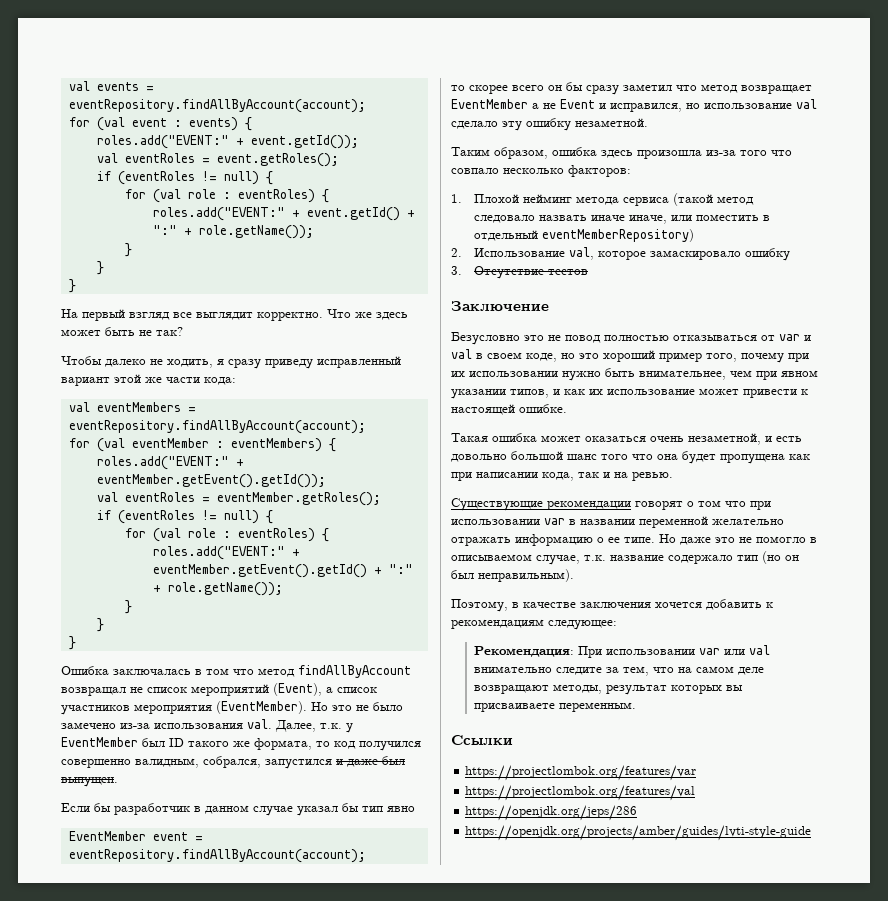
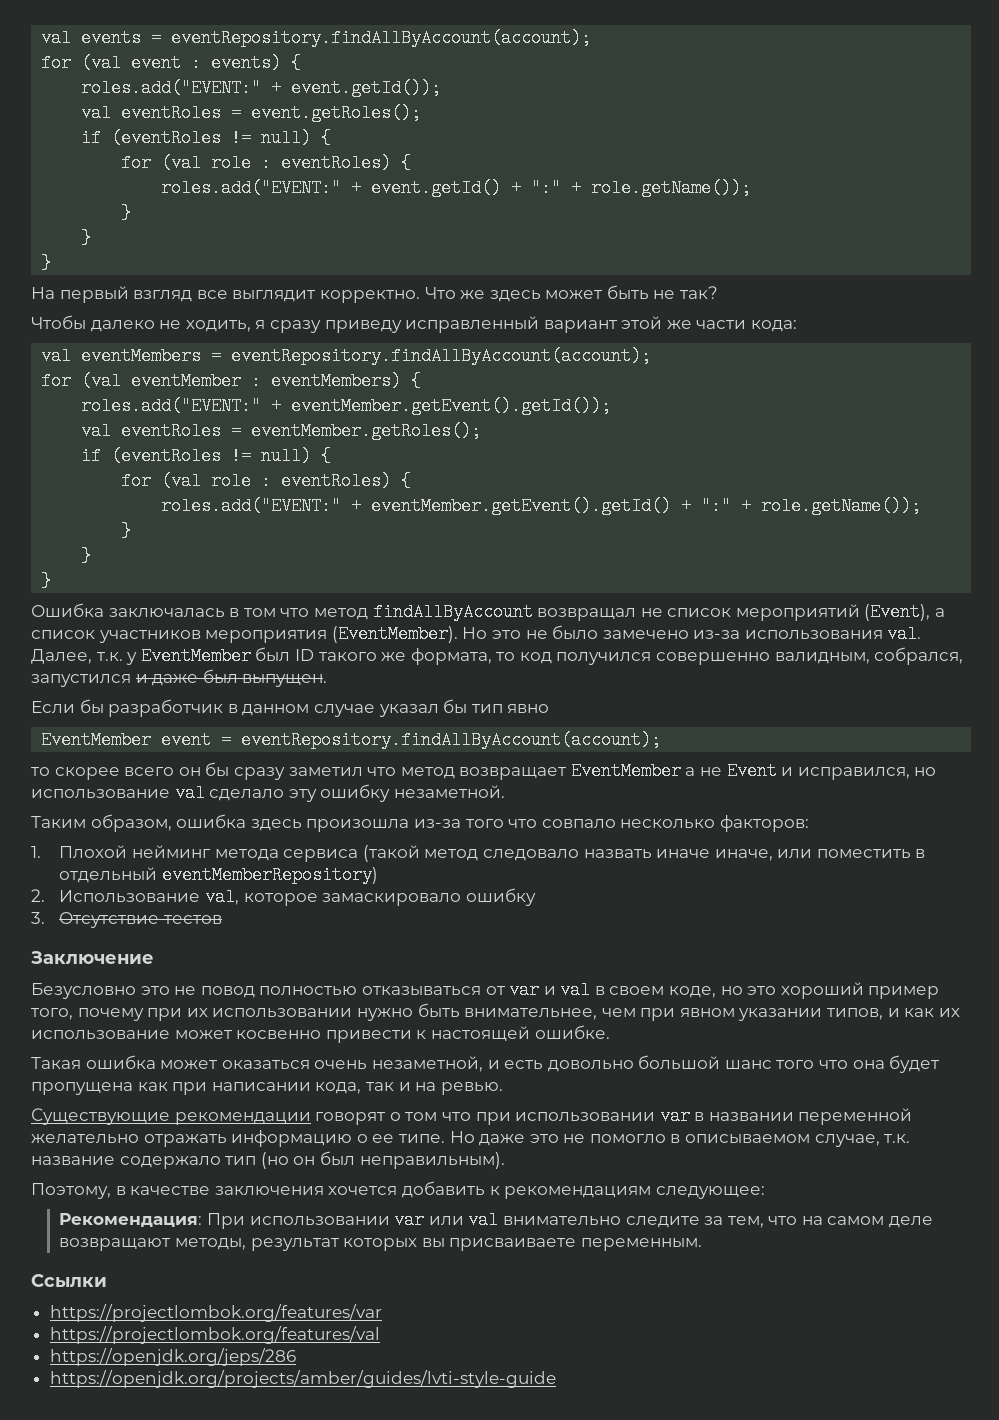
(739, 391) none -> [236,1030,322,1039] косвенно

